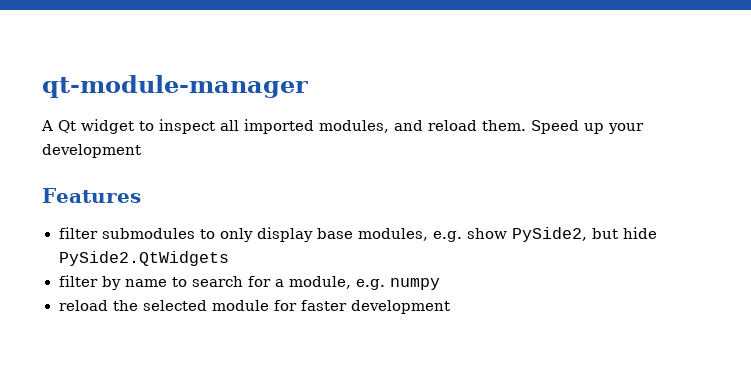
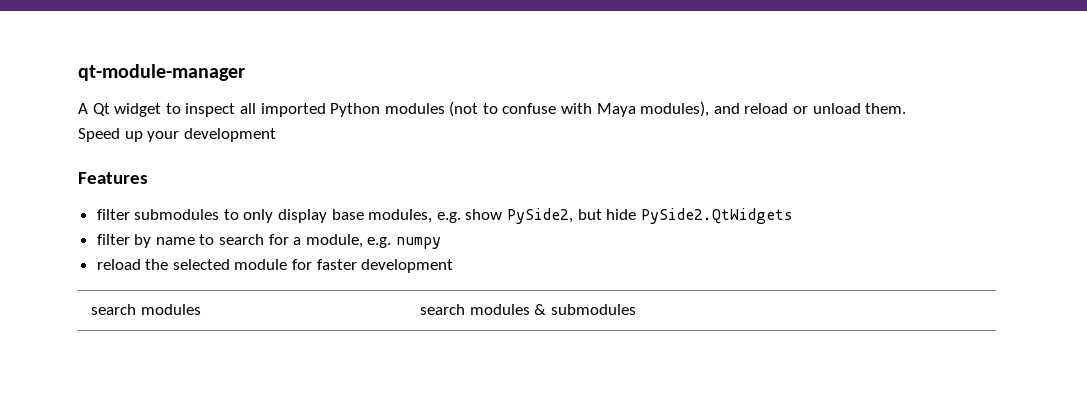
[319,120,477,133] modules, and reload -> [330,101,861,117] Python modules (not to confuse with Maya modules), and reload or unload
(526, 125) none -> (907, 108) //
(450, 307) none -> [91,304,201,315] [420,304,636,315] // search modules | search modules & submodules

